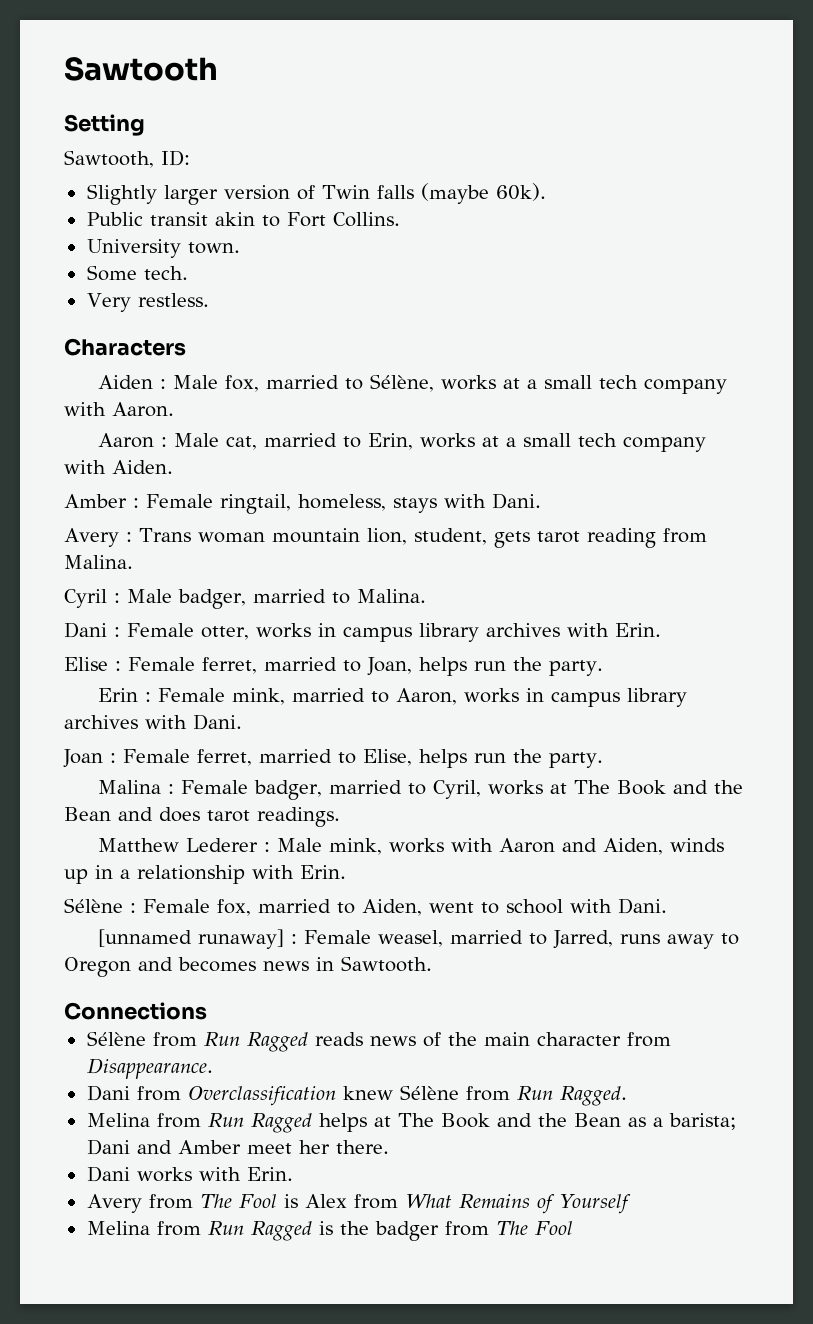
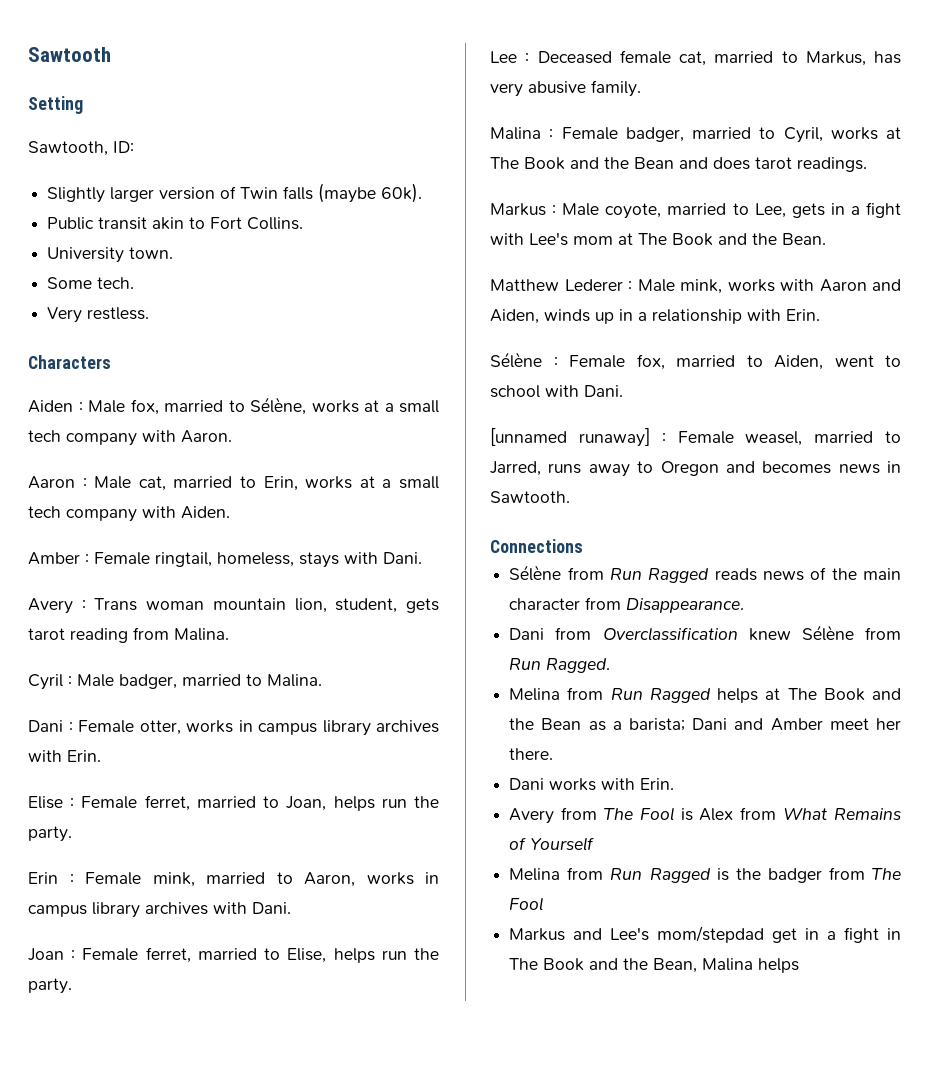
(603, 760) none -> [490,50,901,66] [490,80,641,97] // Lee : Deceased female cat, married to Markus, has very abusive family.
(340, 817) none -> [490,202,902,219] [490,232,826,246] // Markus : Male coyote, married to Lee, gets in a fight with Lee's mom at The Book and the Bean.
(573, 1228) none -> [509,926,901,943] [509,958,800,973] // Markus and Lee's mom/stepdad get in a fight in The Book and the Bean, Malina helps

